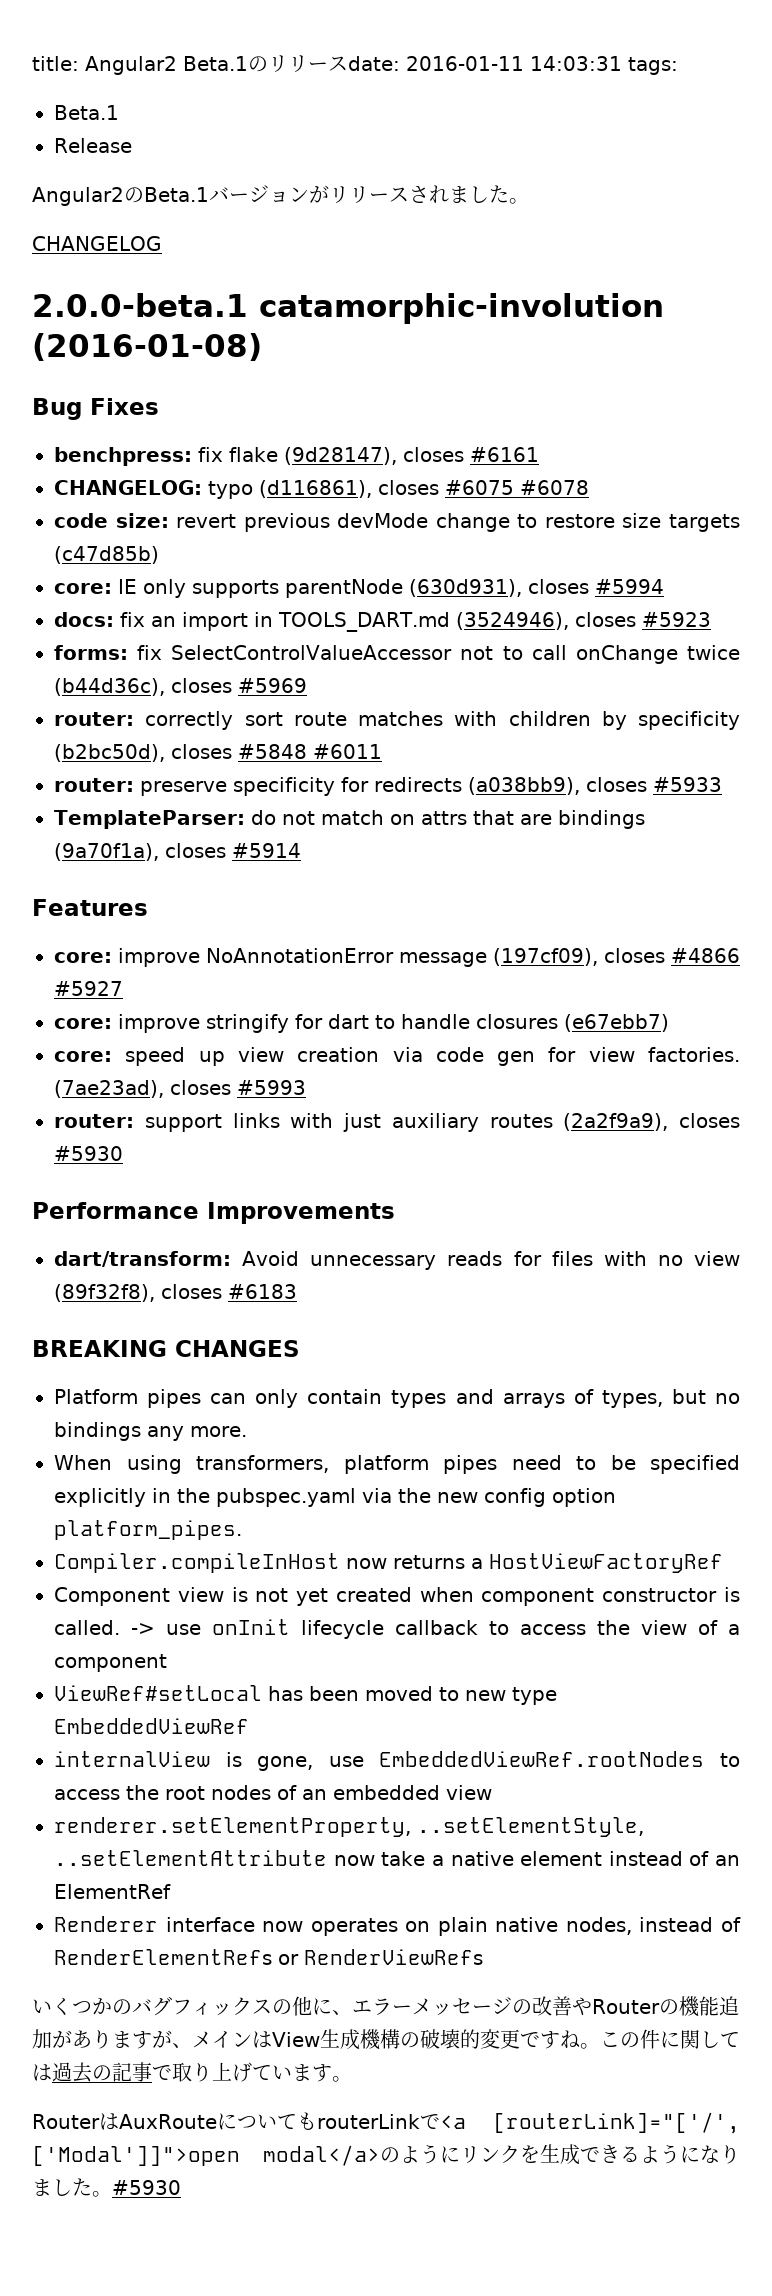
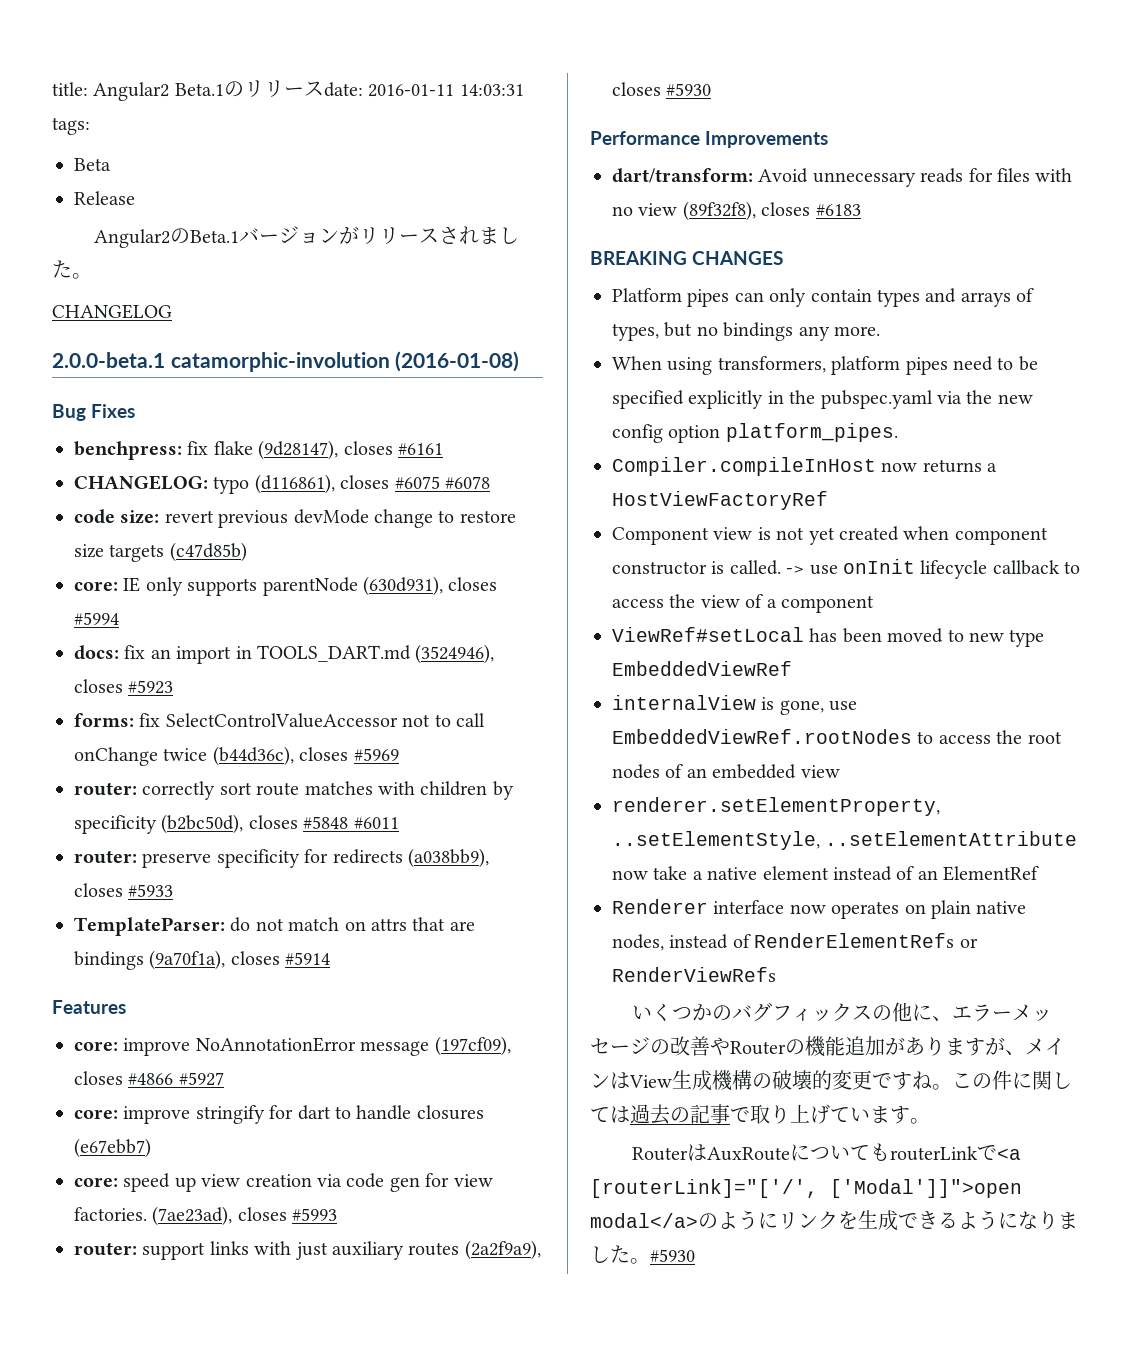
[54,105,119,120] Beta.1 -> [74,158,111,171] Beta

